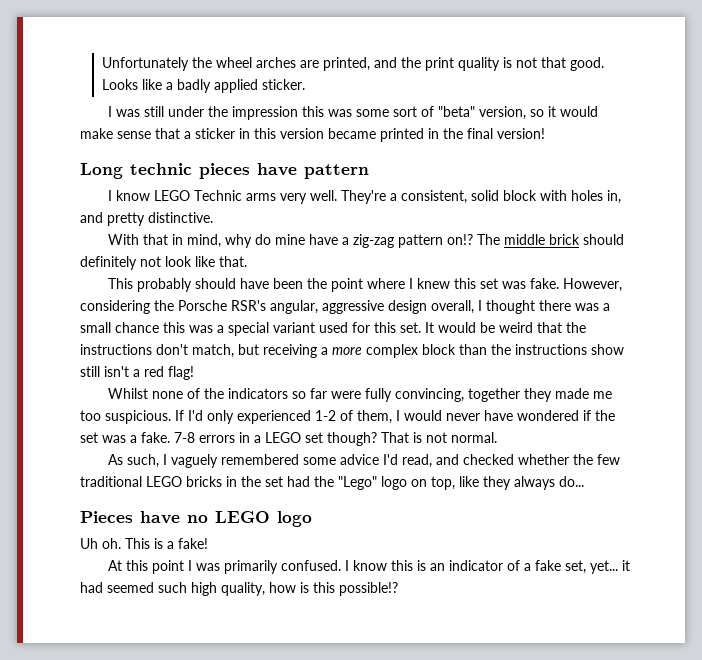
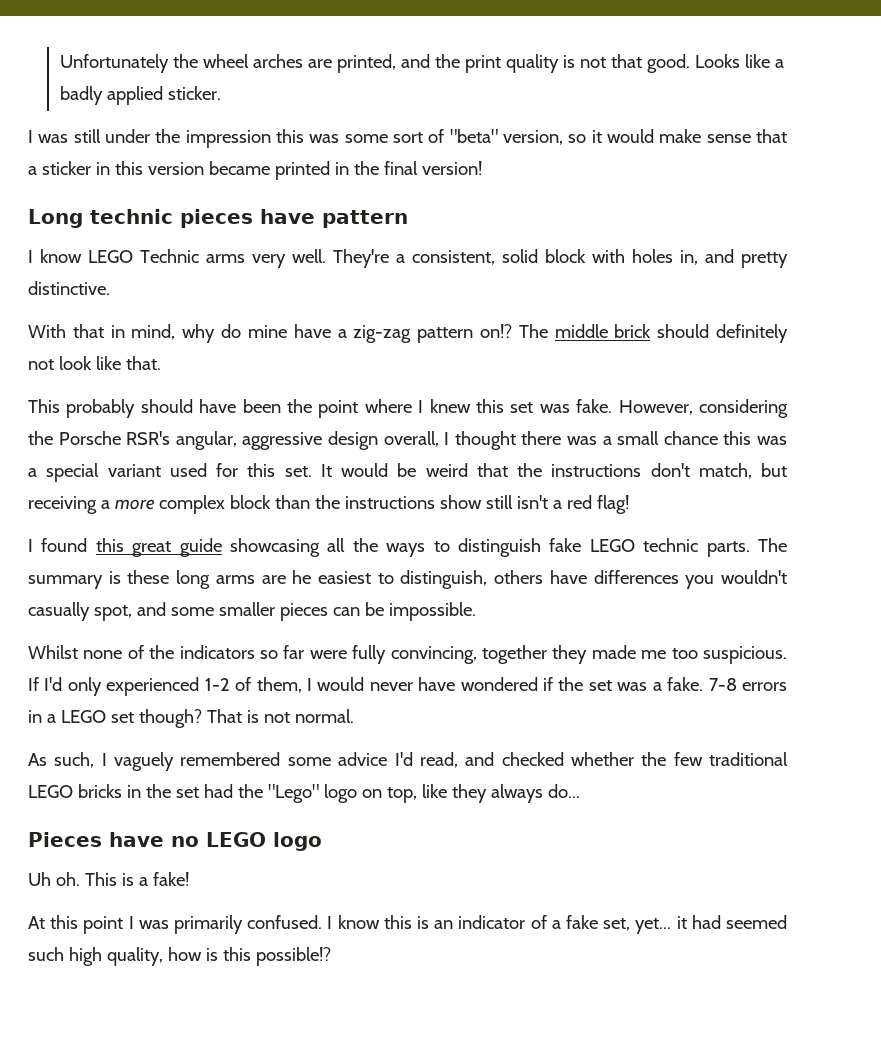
(194, 373) none -> [28,538,787,557] [28,570,787,589] [28,602,476,621] // I found this great guide showcasing all the ways to distinguish fake LEGO technic parts. The summary is these long arms are he easiest to distinguish, others have differences you wouldn't casually spot, and some smaller pieces can be impossible.

